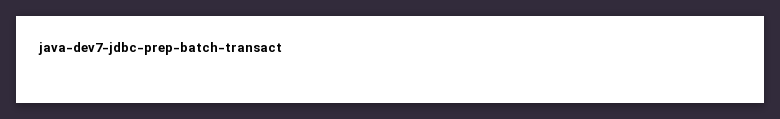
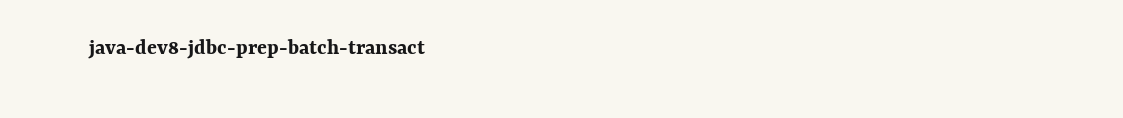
[38,42,282,55] java-dev7-jdbc-prep-batch-transact -> [88,39,425,59] java-dev8-jdbc-prep-batch-transact

